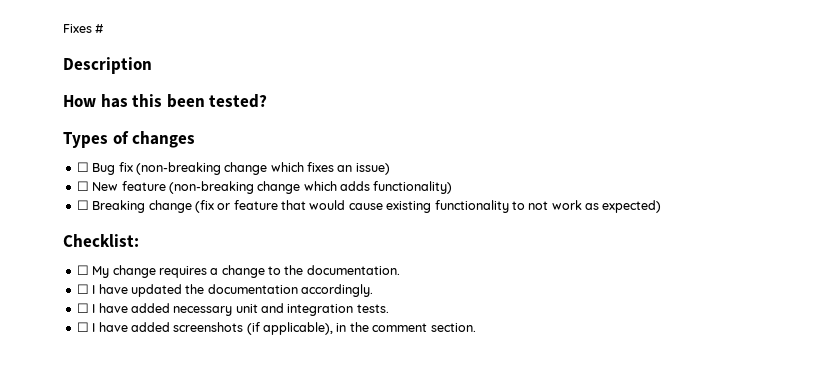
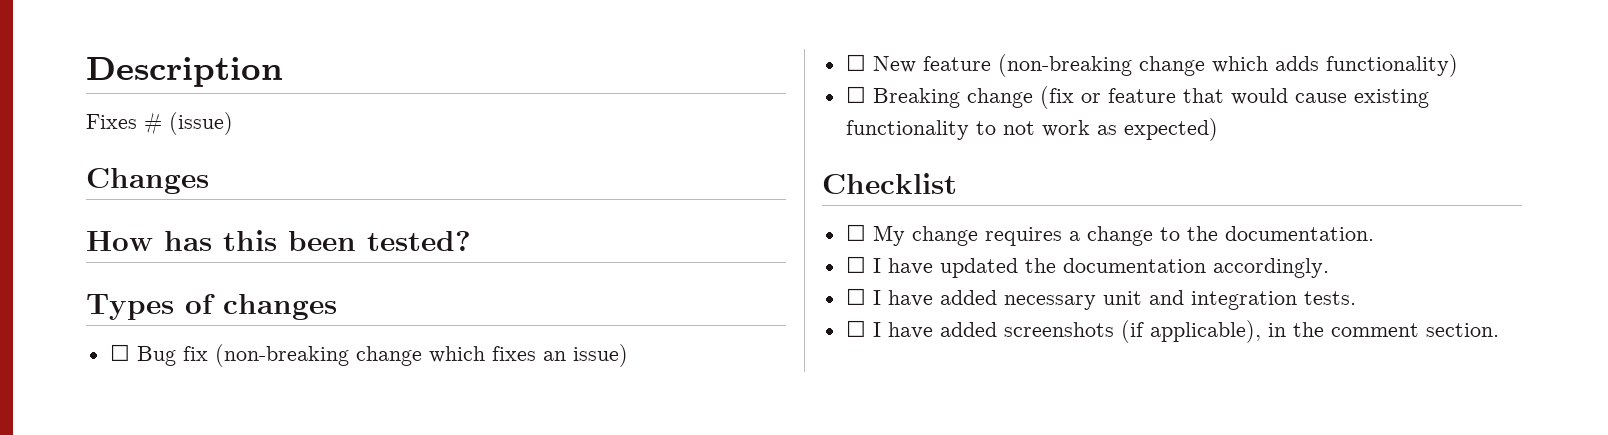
(63, 28) none -> [86,57,283,87] Description //
[63,57,152,74] // Description -> [169,112,233,135] [86,168,209,194] (issue) // Changes
[63,234,139,247] Checklist: -> [822,173,957,194] Checklist

